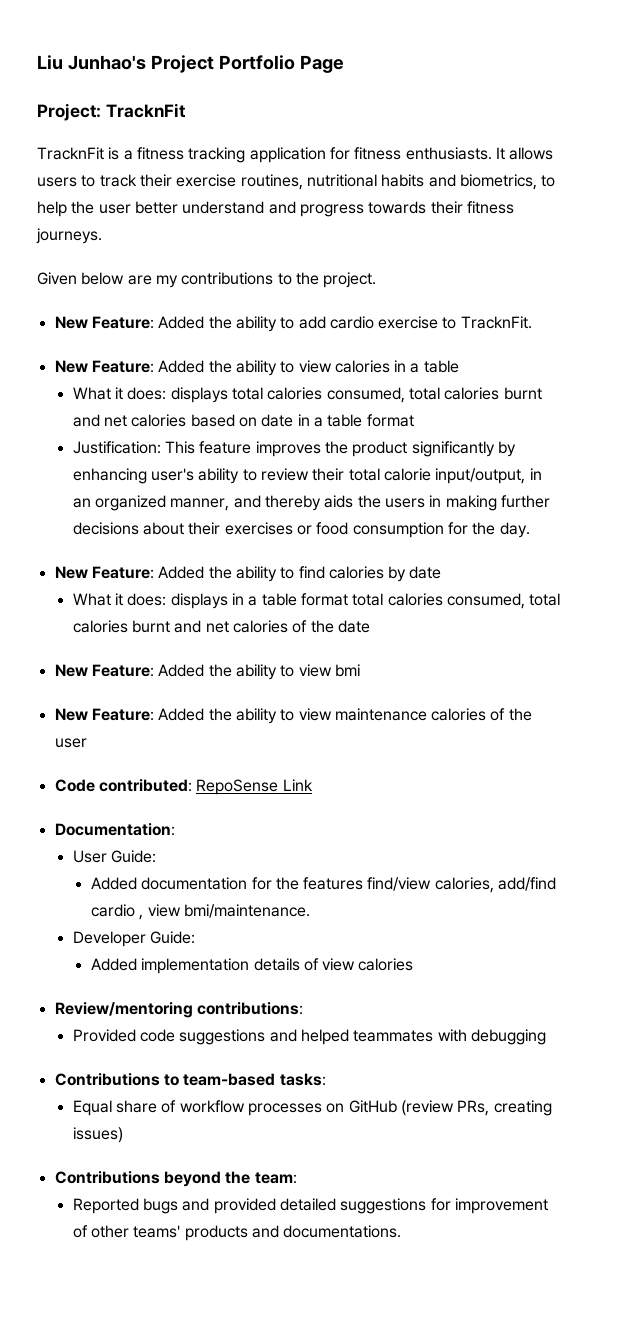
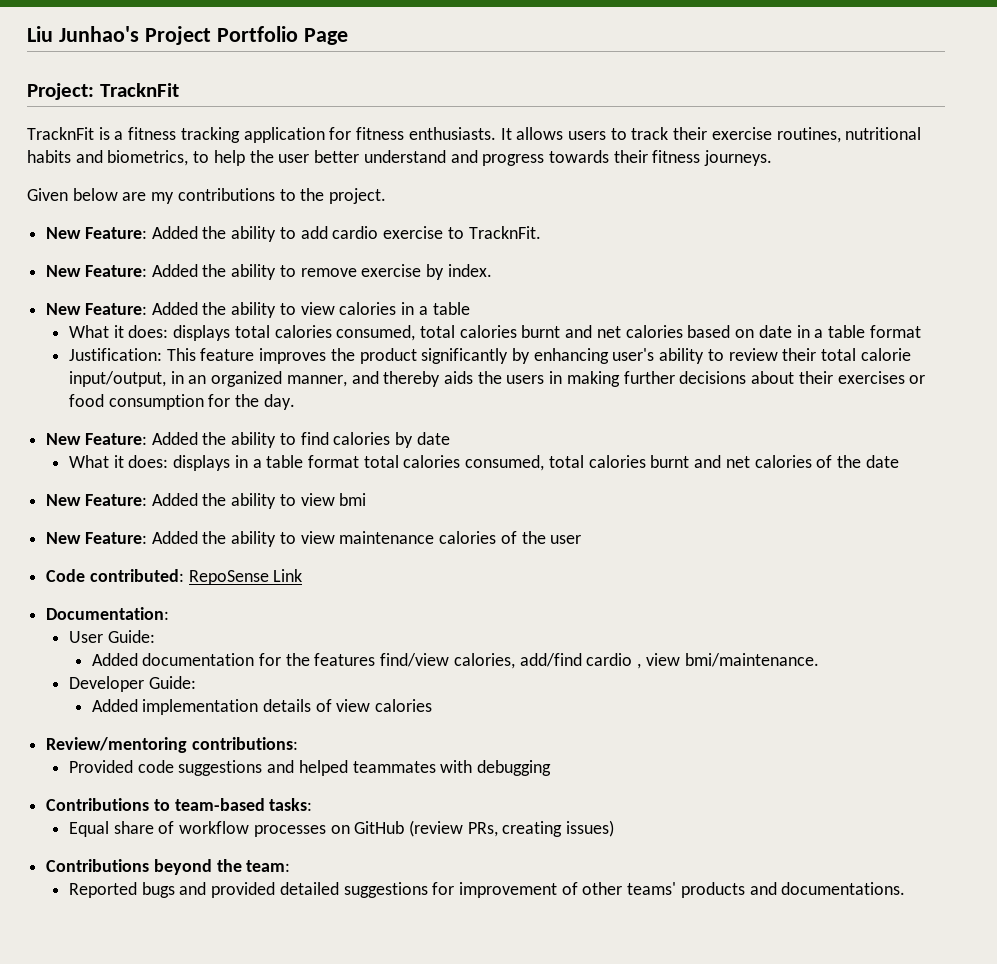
(532, 322) none -> [46,264,492,280] // New Feature: Added the ability to remove exercise by index.

